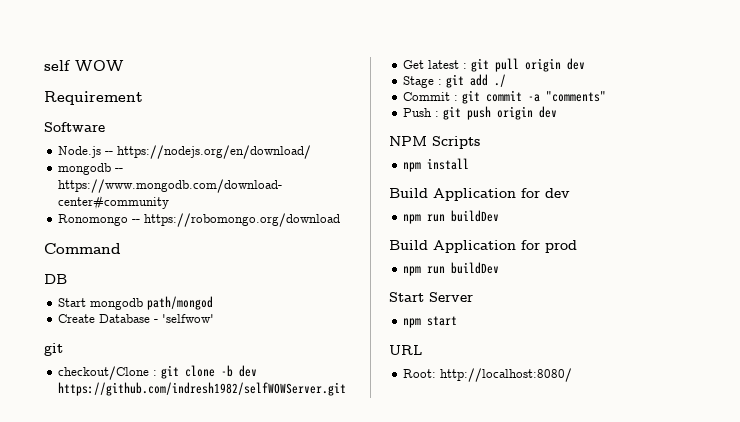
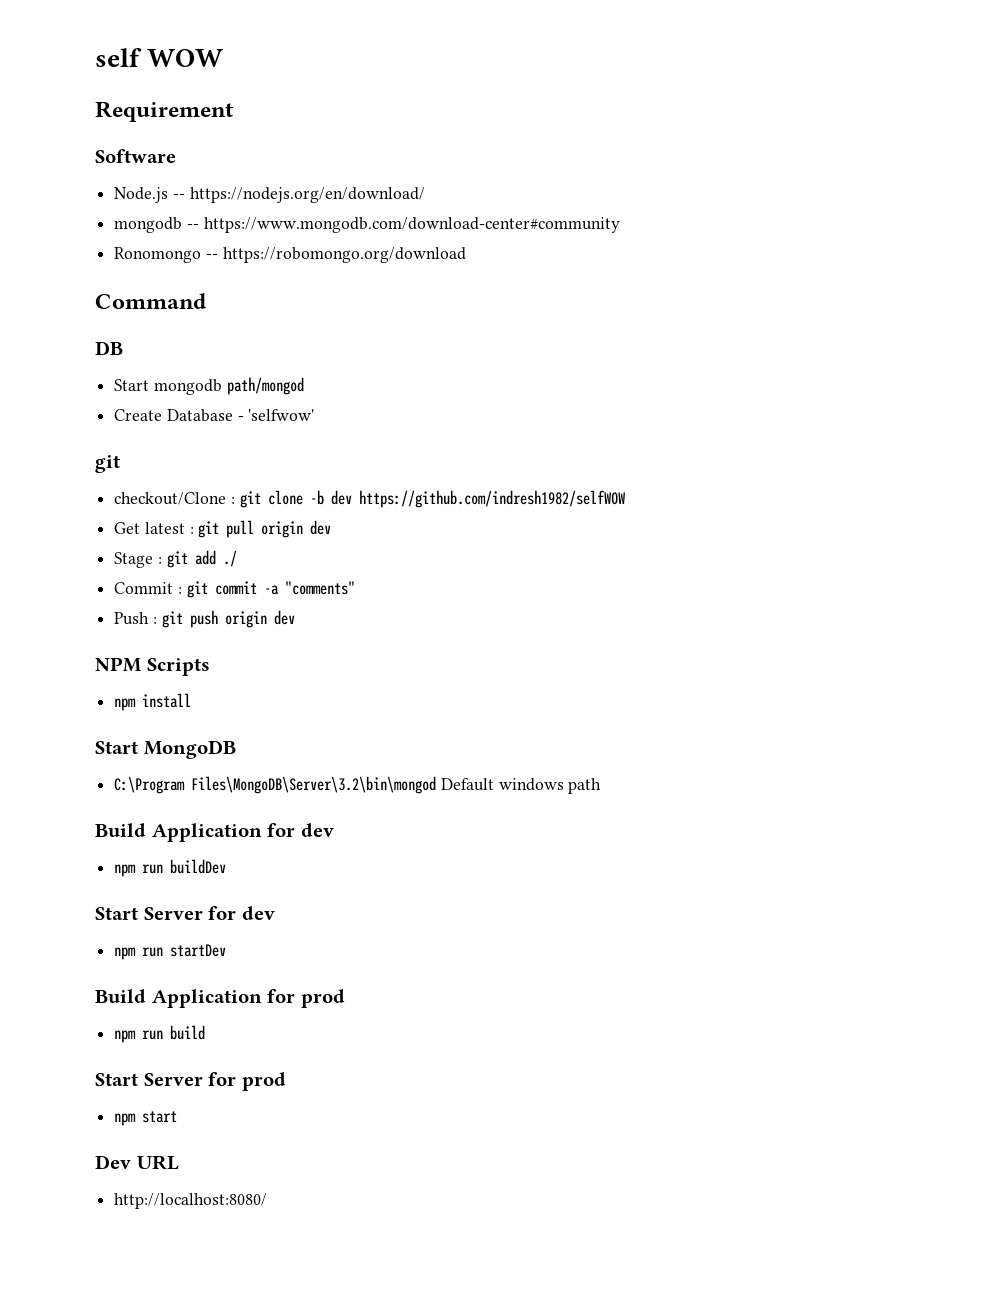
[58,382,347,396] https://github.com/indresh1982/selfWOWServer.git -> [358,490,625,508] https://github.com/indresh1982/selfWOW
(470, 164) none -> [95,740,236,759] [114,776,602,794] // Start MongoDB // C:\Program Files\MongoDB\Server\3.2\bin\mongod Default windows path
(500, 216) none -> [95,906,275,920] [114,944,227,960] // Start Server for dev // npm run startDev
[451,262,500,274] [389,292,473,302] buildDev // Start Server -> [170,1025,206,1040] [95,1072,286,1091] build // Start Server for prod
(458, 321) none -> [95,1155,131,1169] Dev
[403,369,437,378] Root: -> (179, 1162) none

